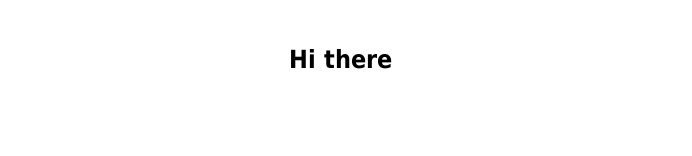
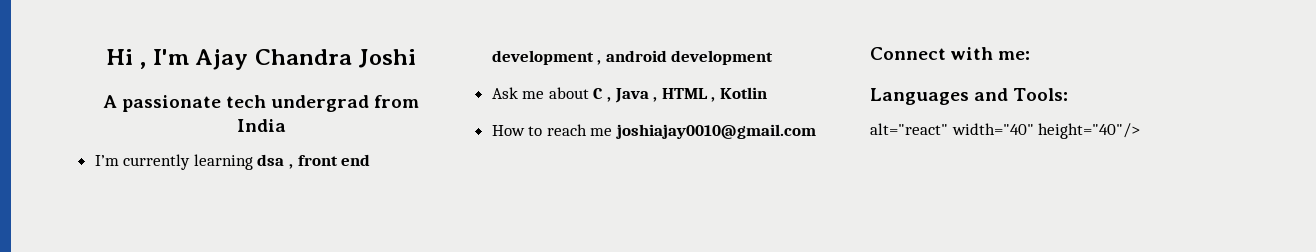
[323,49,392,69] there -> [139,49,416,70] [102,95,420,112] [236,119,286,132] [94,154,371,170] [491,50,774,65] [491,87,768,103] [491,124,817,139] [870,47,1031,60] [870,88,1069,105] [870,123,1141,139] , I'm Ajay Chandra Joshi // A passionate tech undergrad from India // I’m currently learning dsa , front end development , android development // Ask me about C , Java , HTML , Kotlin // How to reach me joshiajay0010@gmail.com // Connect with me: // Languages and Tools: // alt="react" width="40" height="40"/>

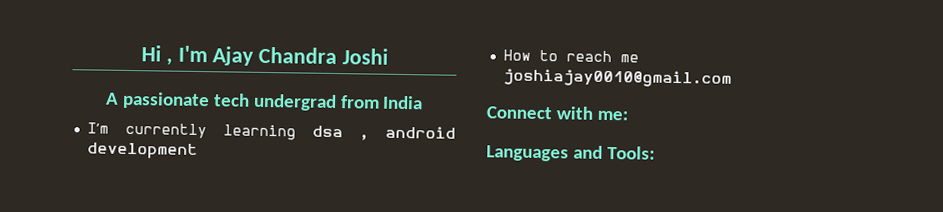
[297,154,371,166] [491,50,774,65] [491,87,768,103] front end development , android development // Ask me about C , Java , HTML , Kotlin -> [385,125,456,139] [86,142,198,159] android development
[870,123,1141,139] // alt="react" width="40" height="40"/> -> (655, 152) none

